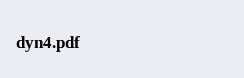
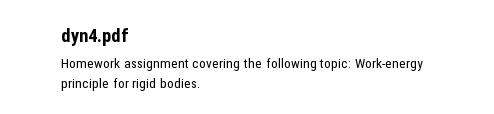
(80, 44) none -> [61,58,423,71] [61,78,200,91] // Homework assignment covering the following topic: Work-energy principle for rigid bodies.

